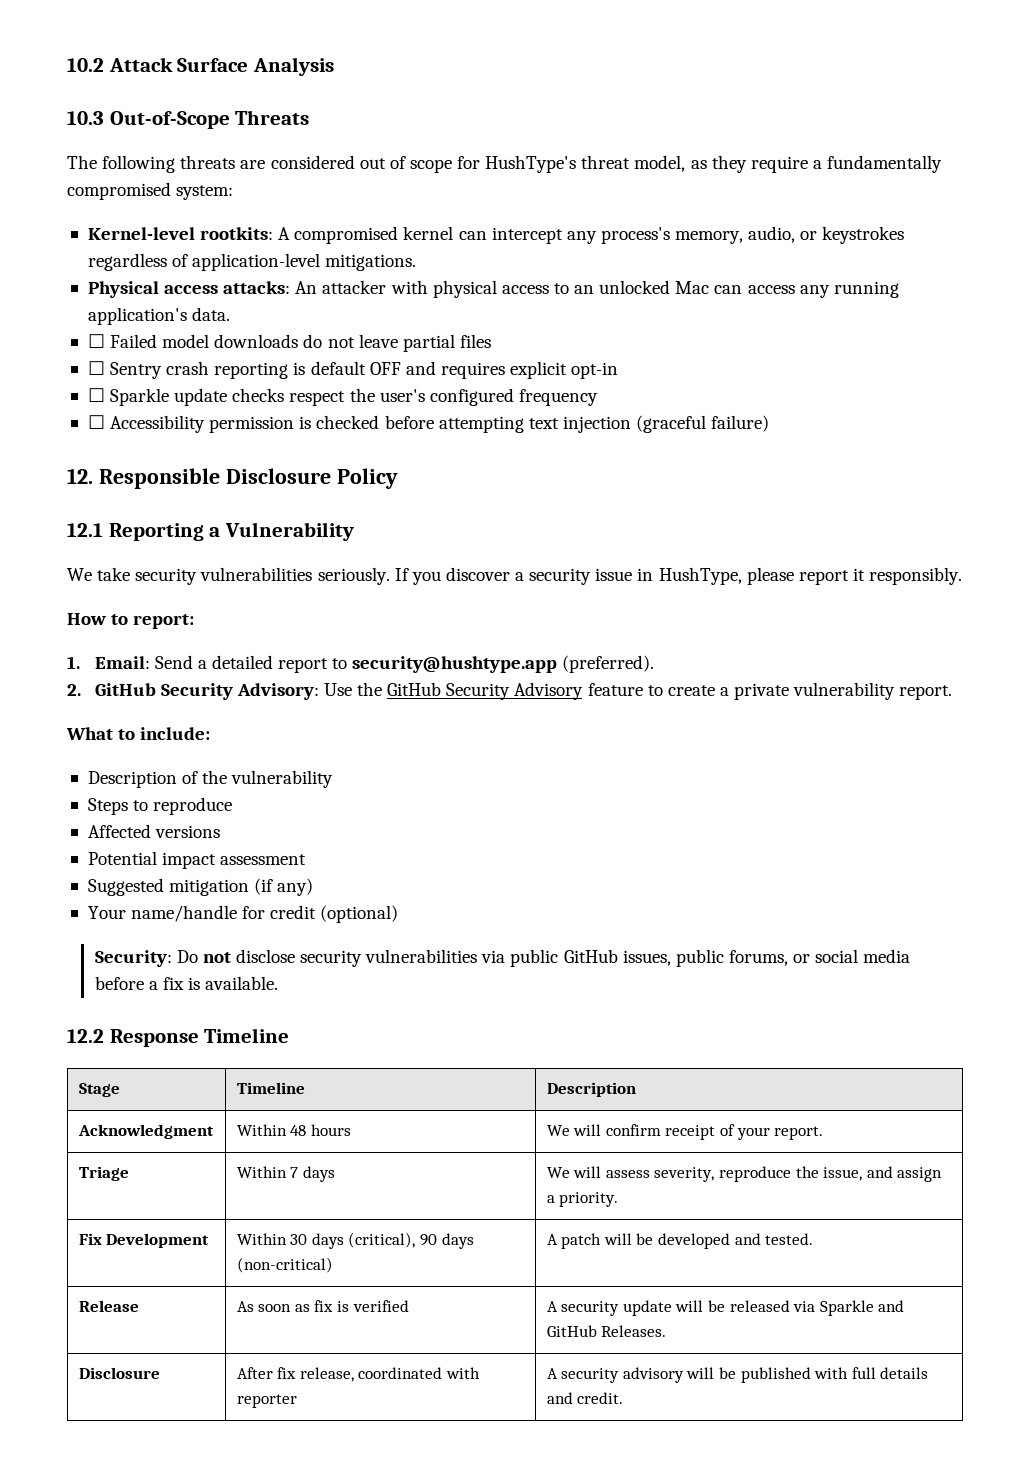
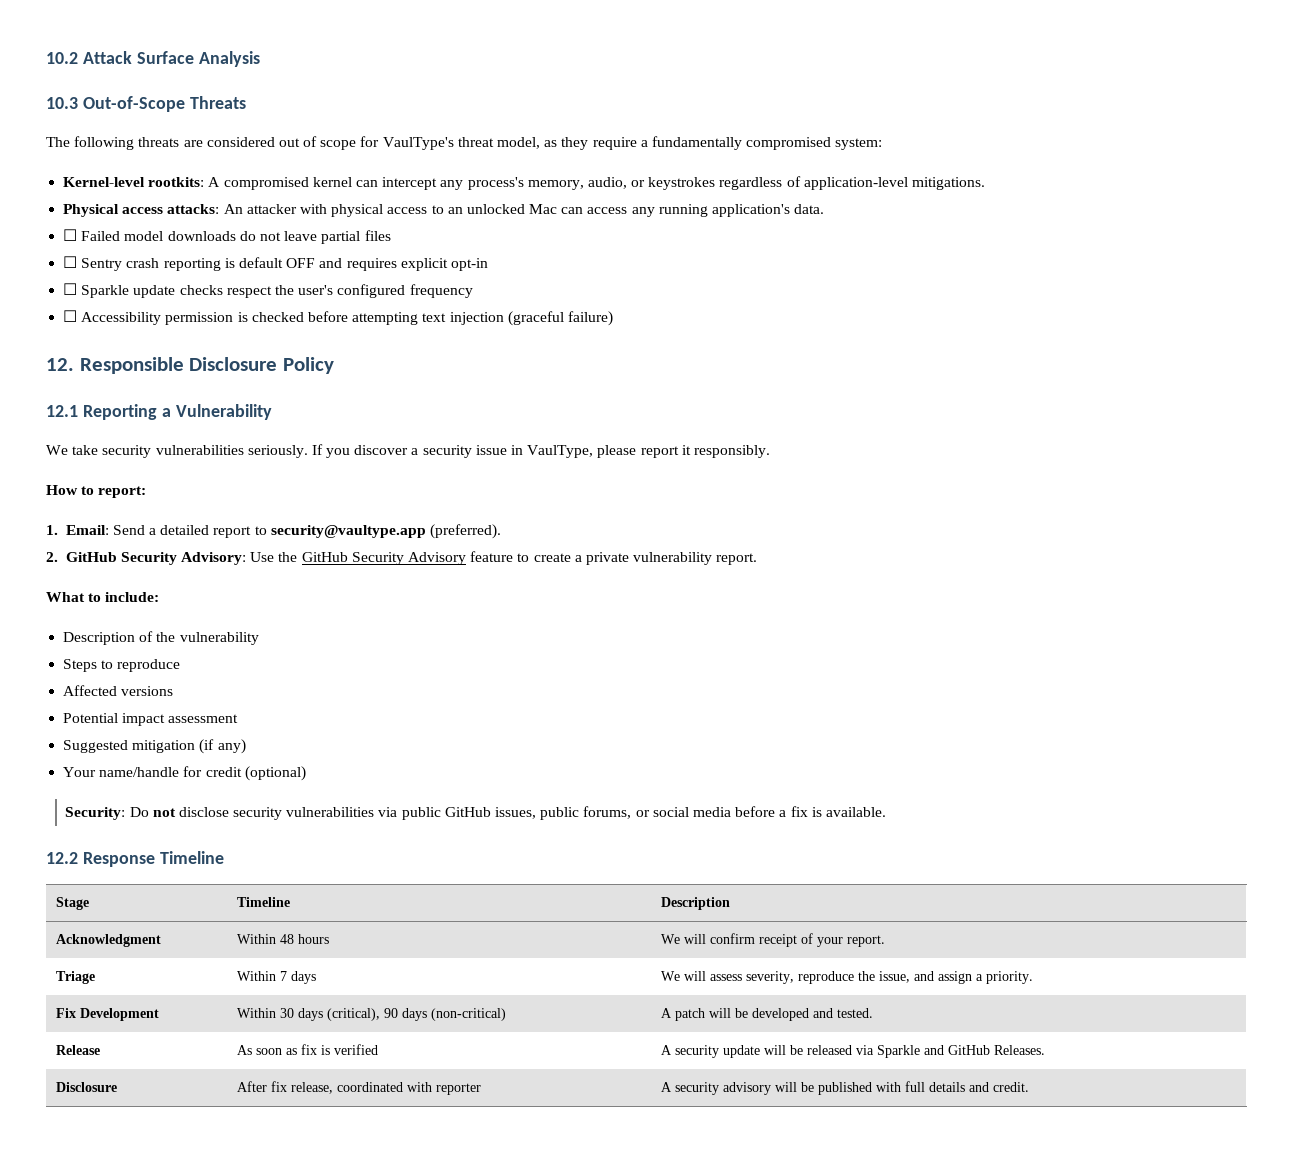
[485,155,577,173] HushType's -> [382,137,454,150] VaulType's
[658,567,742,585] HushType, -> [527,445,594,458] VaulType,
[352,656,558,673] security@hushtype.app -> [270,525,426,538] security@vaultype.app

